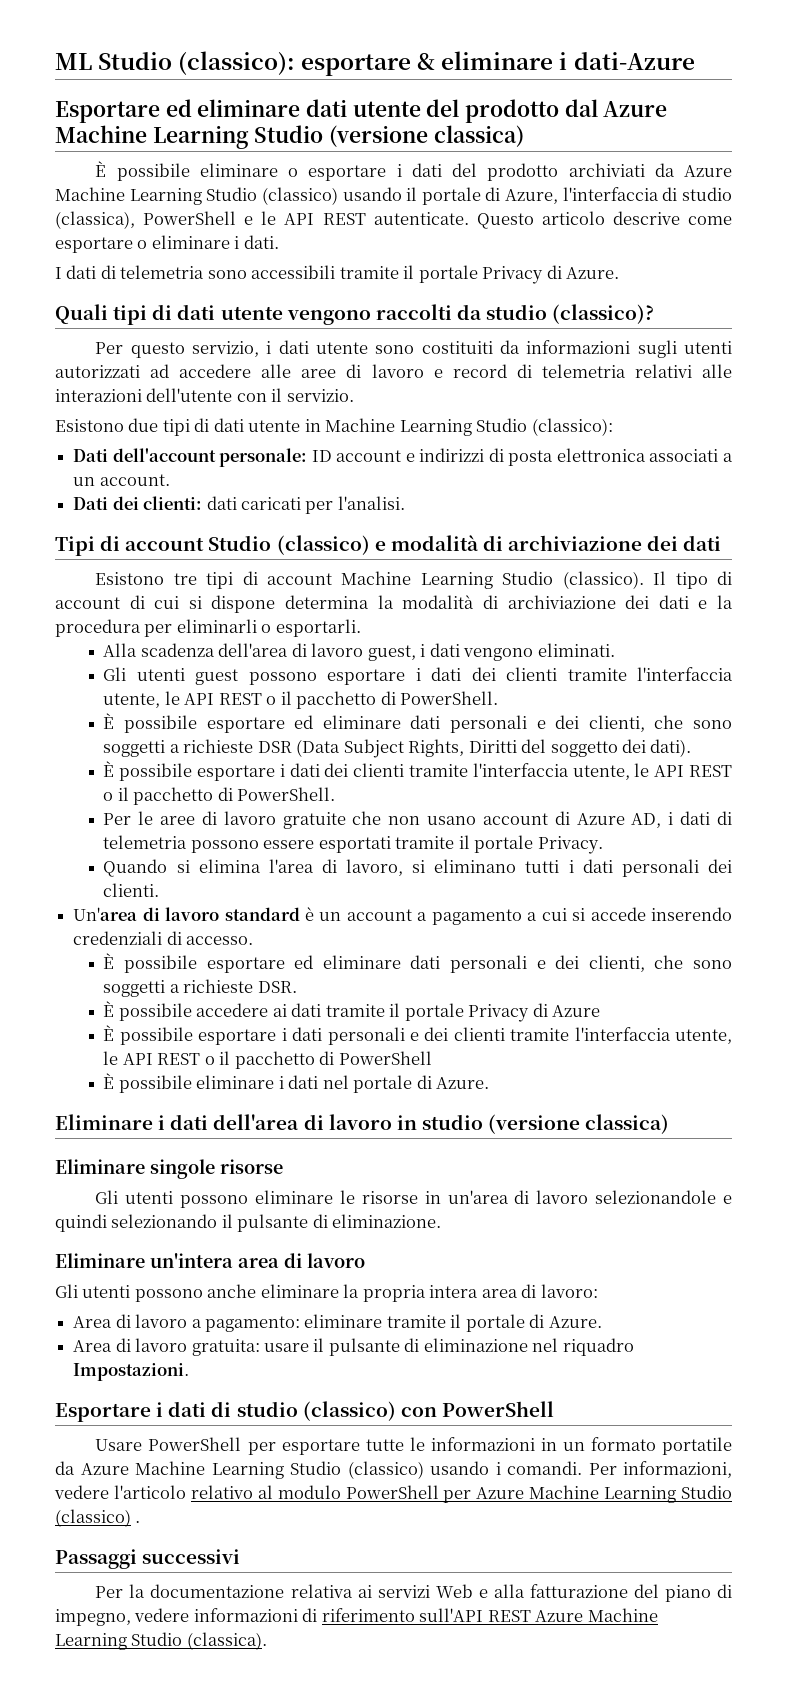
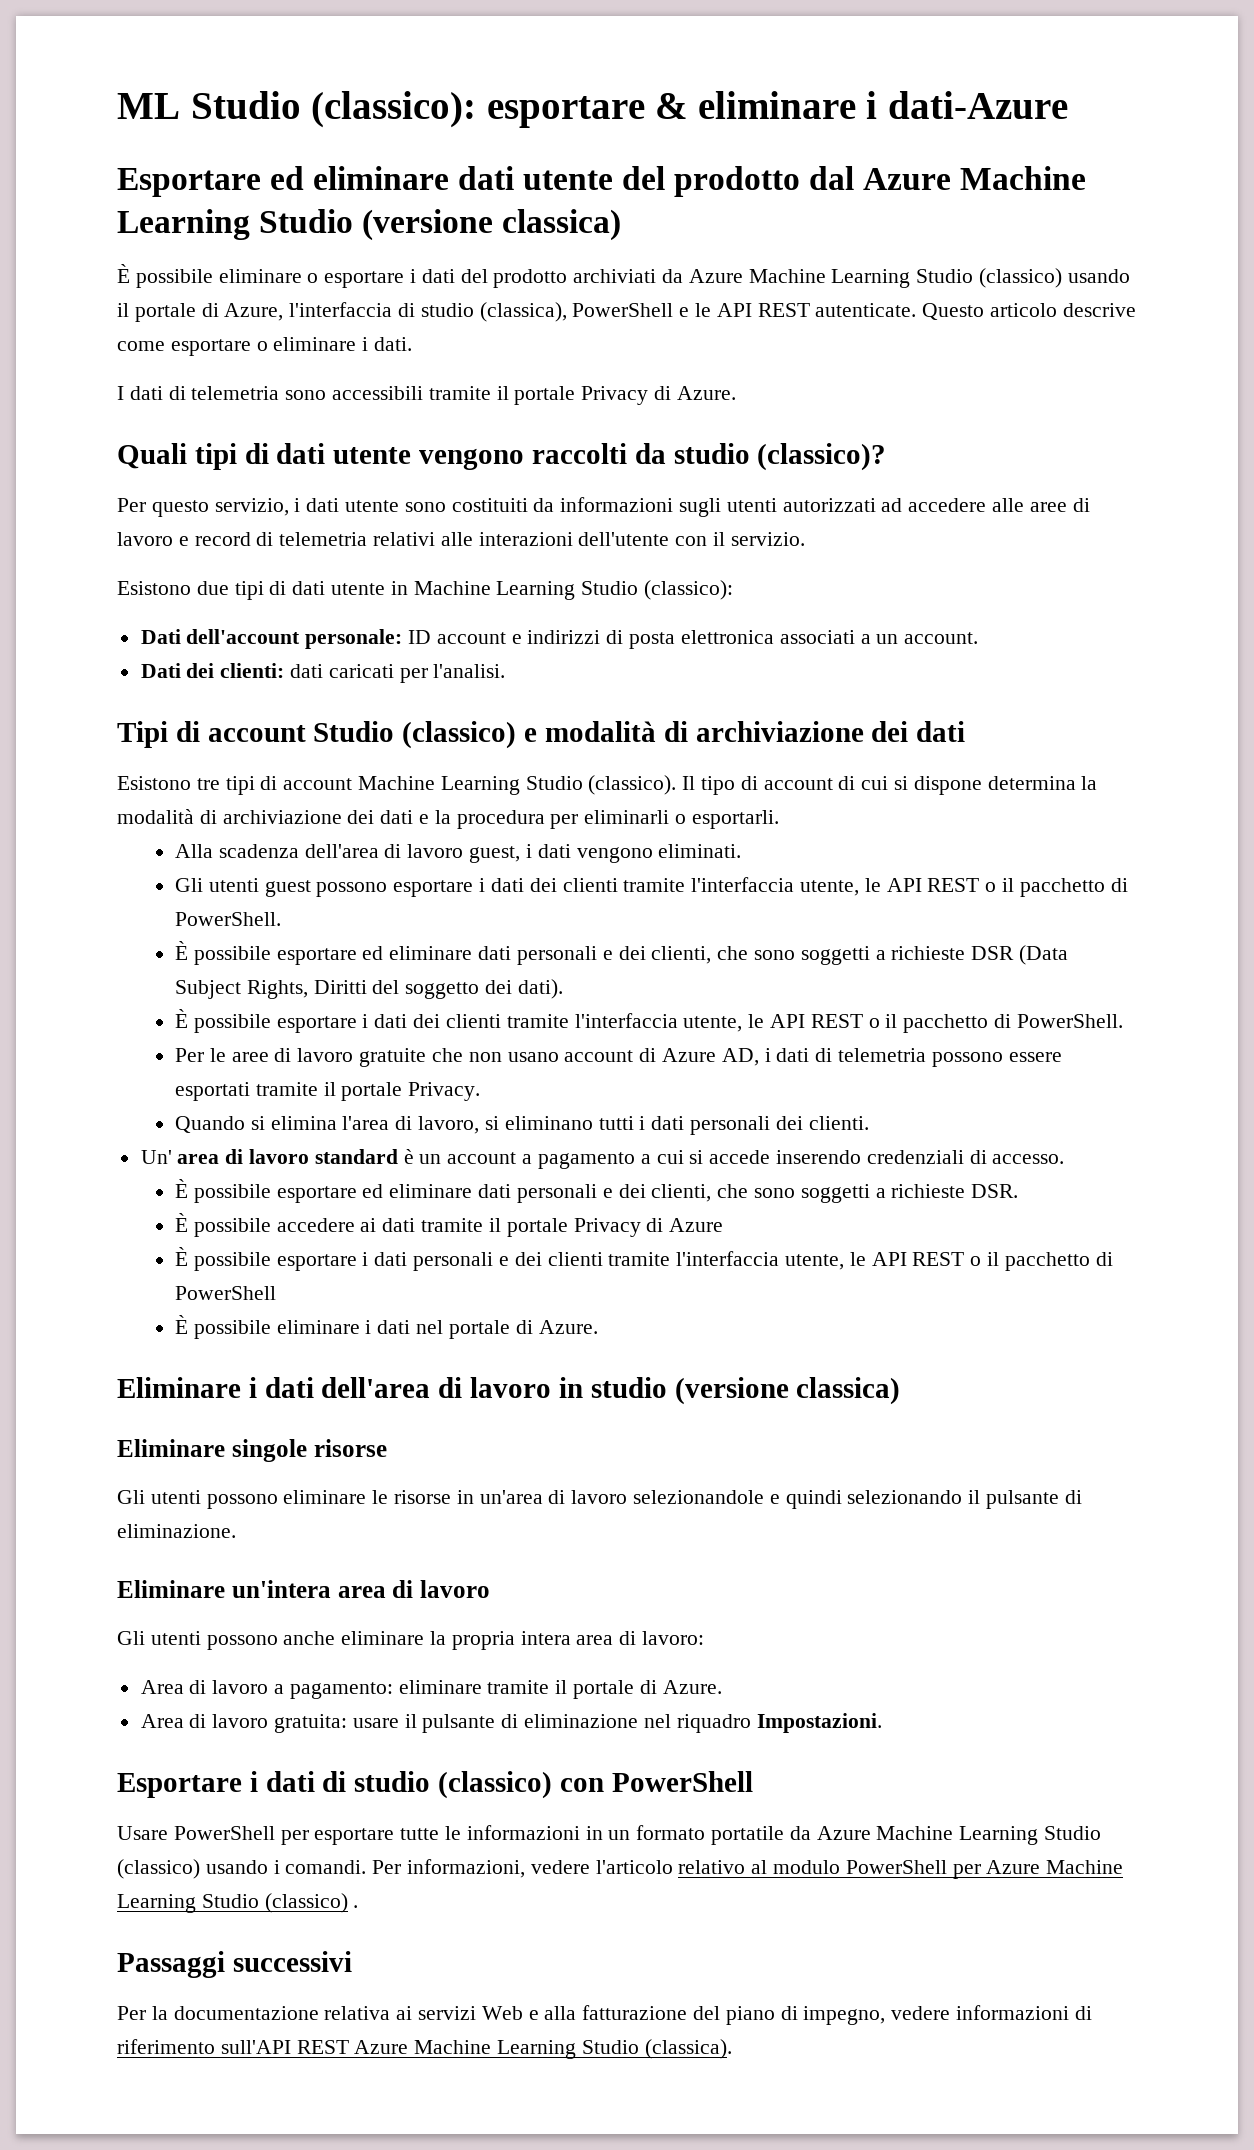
[73,907,138,921] Un'area -> [140,1150,220,1164] Un' area

